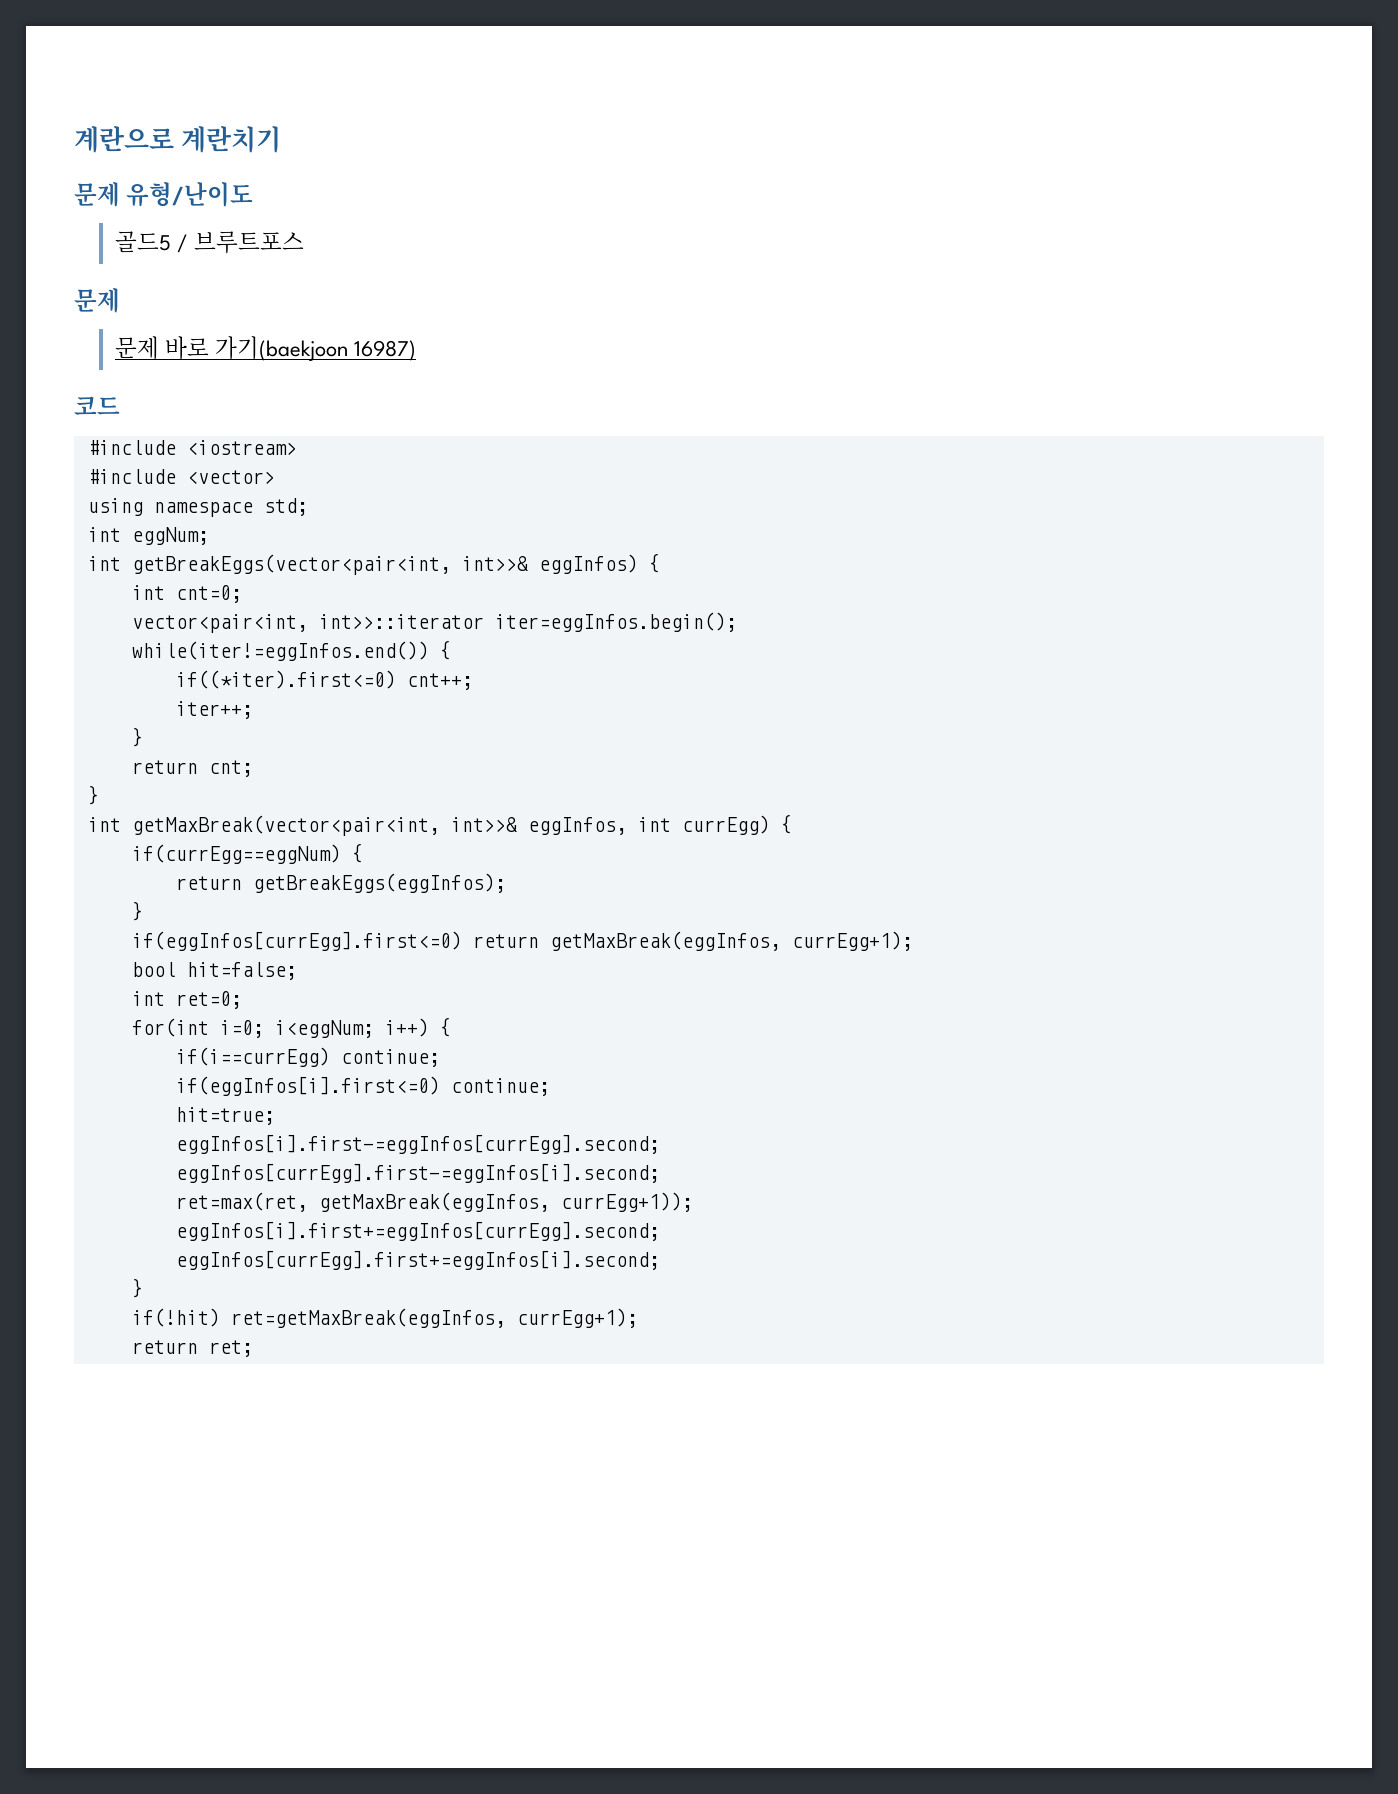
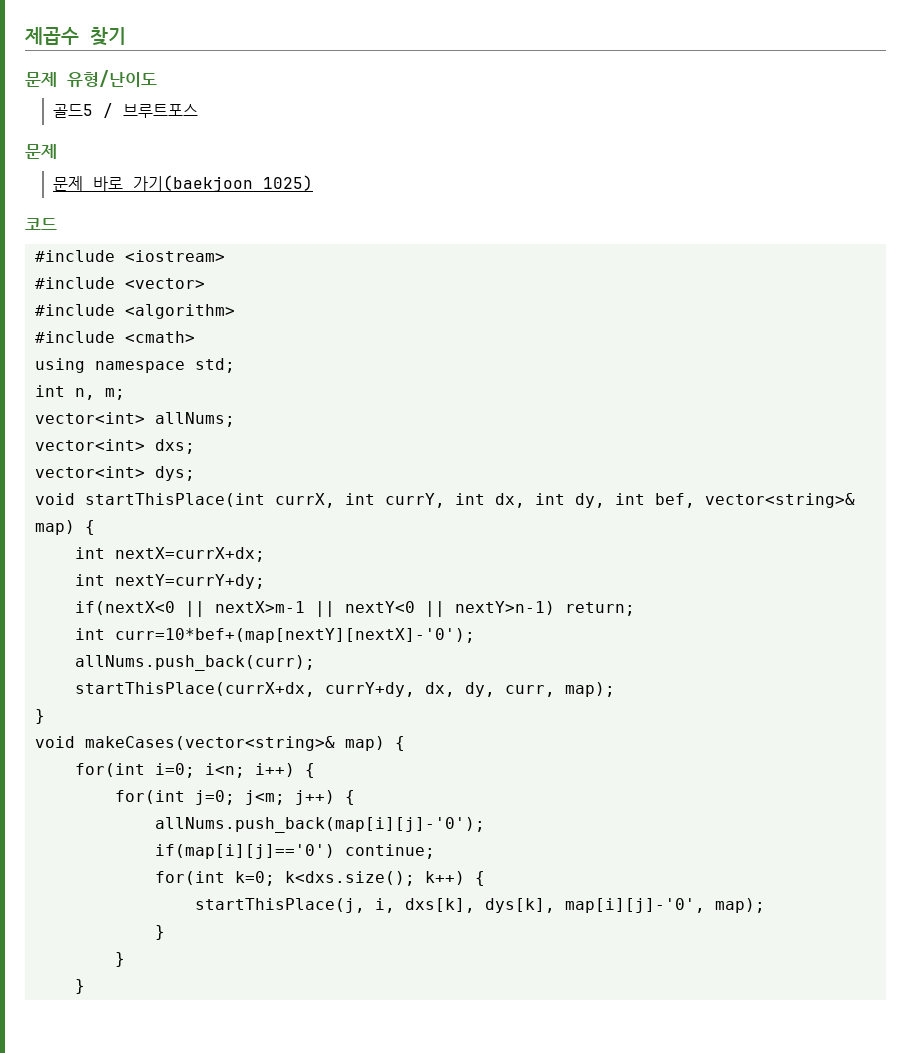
[74,126,282,153] 계란으로 계란치기 -> [25,27,126,46] 제곱수 찾기
[354,340,417,361] 16987) -> [262,175,313,191] 1025)
(275, 477) none -> [34,304,235,319] [34,331,195,343] // #include <algorithm> // #include <cmath>
[131,527,209,545] [87,553,660,575] [131,585,242,603] [131,612,737,633] [131,640,451,661] [175,670,473,690] [175,701,253,719] [131,727,143,747] [131,760,253,777] [87,785,99,805] [87,814,792,836] [131,843,363,864] [175,873,506,893] [131,901,143,921] [131,931,913,951] [131,962,297,980] [131,991,242,1009] [131,1017,451,1038] [175,1047,440,1067] [175,1076,550,1096] [175,1107,275,1125] [175,1134,660,1154] [175,1163,660,1183] [175,1192,693,1212] [175,1221,660,1241] [175,1250,660,1270] [131,1278,143,1298] [131,1308,638,1328] [131,1340,253,1357] eggNum; // int getBreakEggs(vector<pair<int, int>>& eggInfos) { // int cnt=0; // vector<pair<int, int>>::iterator iter=eggInfos.begin(); // while(iter!=eggInfos.end()) { // if((*iter).first<=0) cnt++; // iter++; // } // return cnt; // } // int getMaxBreak(vector<pair<int, int>>& eggInfos, int currEgg) { // if(currEgg==eggNum) { // return getBreakEggs(eggInfos); // } // if(eggInfos[currEgg].first<=0) return getMaxBreak(eggInfos, currEgg+1); // bool hit=false; // int ret=0; // for(int i=0; i<eggNum; i++) { // if(i==currEgg) continue; // if(eggInfos[i].first<=0) continue; // hit=true; // eggInfos[i].first-=eggInfos[currEgg].second; // eggInfos[currEgg].first-=eggInfos[i].second; // ret=max(ret, getMaxBreak(eggInfos, currEgg+1)); // eggInfos[i].first+=eggInfos[currEgg].second; // eggInfos[currEgg].first+=eggInfos[i].second; // } // if(!hit) ret=getMaxBreak(eggInfos, currEgg+1); // return ret; -> [74,388,125,400] [34,412,235,427] [34,439,195,454] [34,466,195,481] [34,493,855,508] [34,520,95,535] [74,547,265,562] [74,574,265,589] [74,601,635,617] [74,628,475,643] [74,655,315,671] [74,682,615,697] [34,709,45,724] [34,736,405,751] [74,763,315,778] [114,790,355,805] [154,817,485,833] [154,844,435,859] [154,871,485,886] [194,898,765,913] [154,925,165,940] [114,952,125,967] [74,979,85,994] n, m; // vector<int> allNums; // vector<int> dxs; // vector<int> dys; // void startThisPlace(int currX, int currY, int dx, int dy, int bef, vector<string>& map) { // int nextX=currX+dx; // int nextY=currY+dy; // if(nextX<0 || nextX>m-1 || nextY<0 || nextY>n-1) return; // int curr=10*bef+(map[nextY][nextX]-'0'); // allNums.push_back(curr); // startThisPlace(currX+dx, currY+dy, dx, dy, curr, map); // } // void makeCases(vector<string>& map) { // for(int i=0; i<n; i++) { // for(int j=0; j<m; j++) { // allNums.push_back(map[i][j]-'0'); // if(map[i][j]=='0') continue; // for(int k=0; k<dxs.size(); k++) { // startThisPlace(j, i, dxs[k], dys[k], map[i][j]-'0', map); // } // } // }

